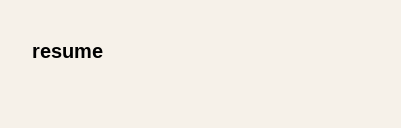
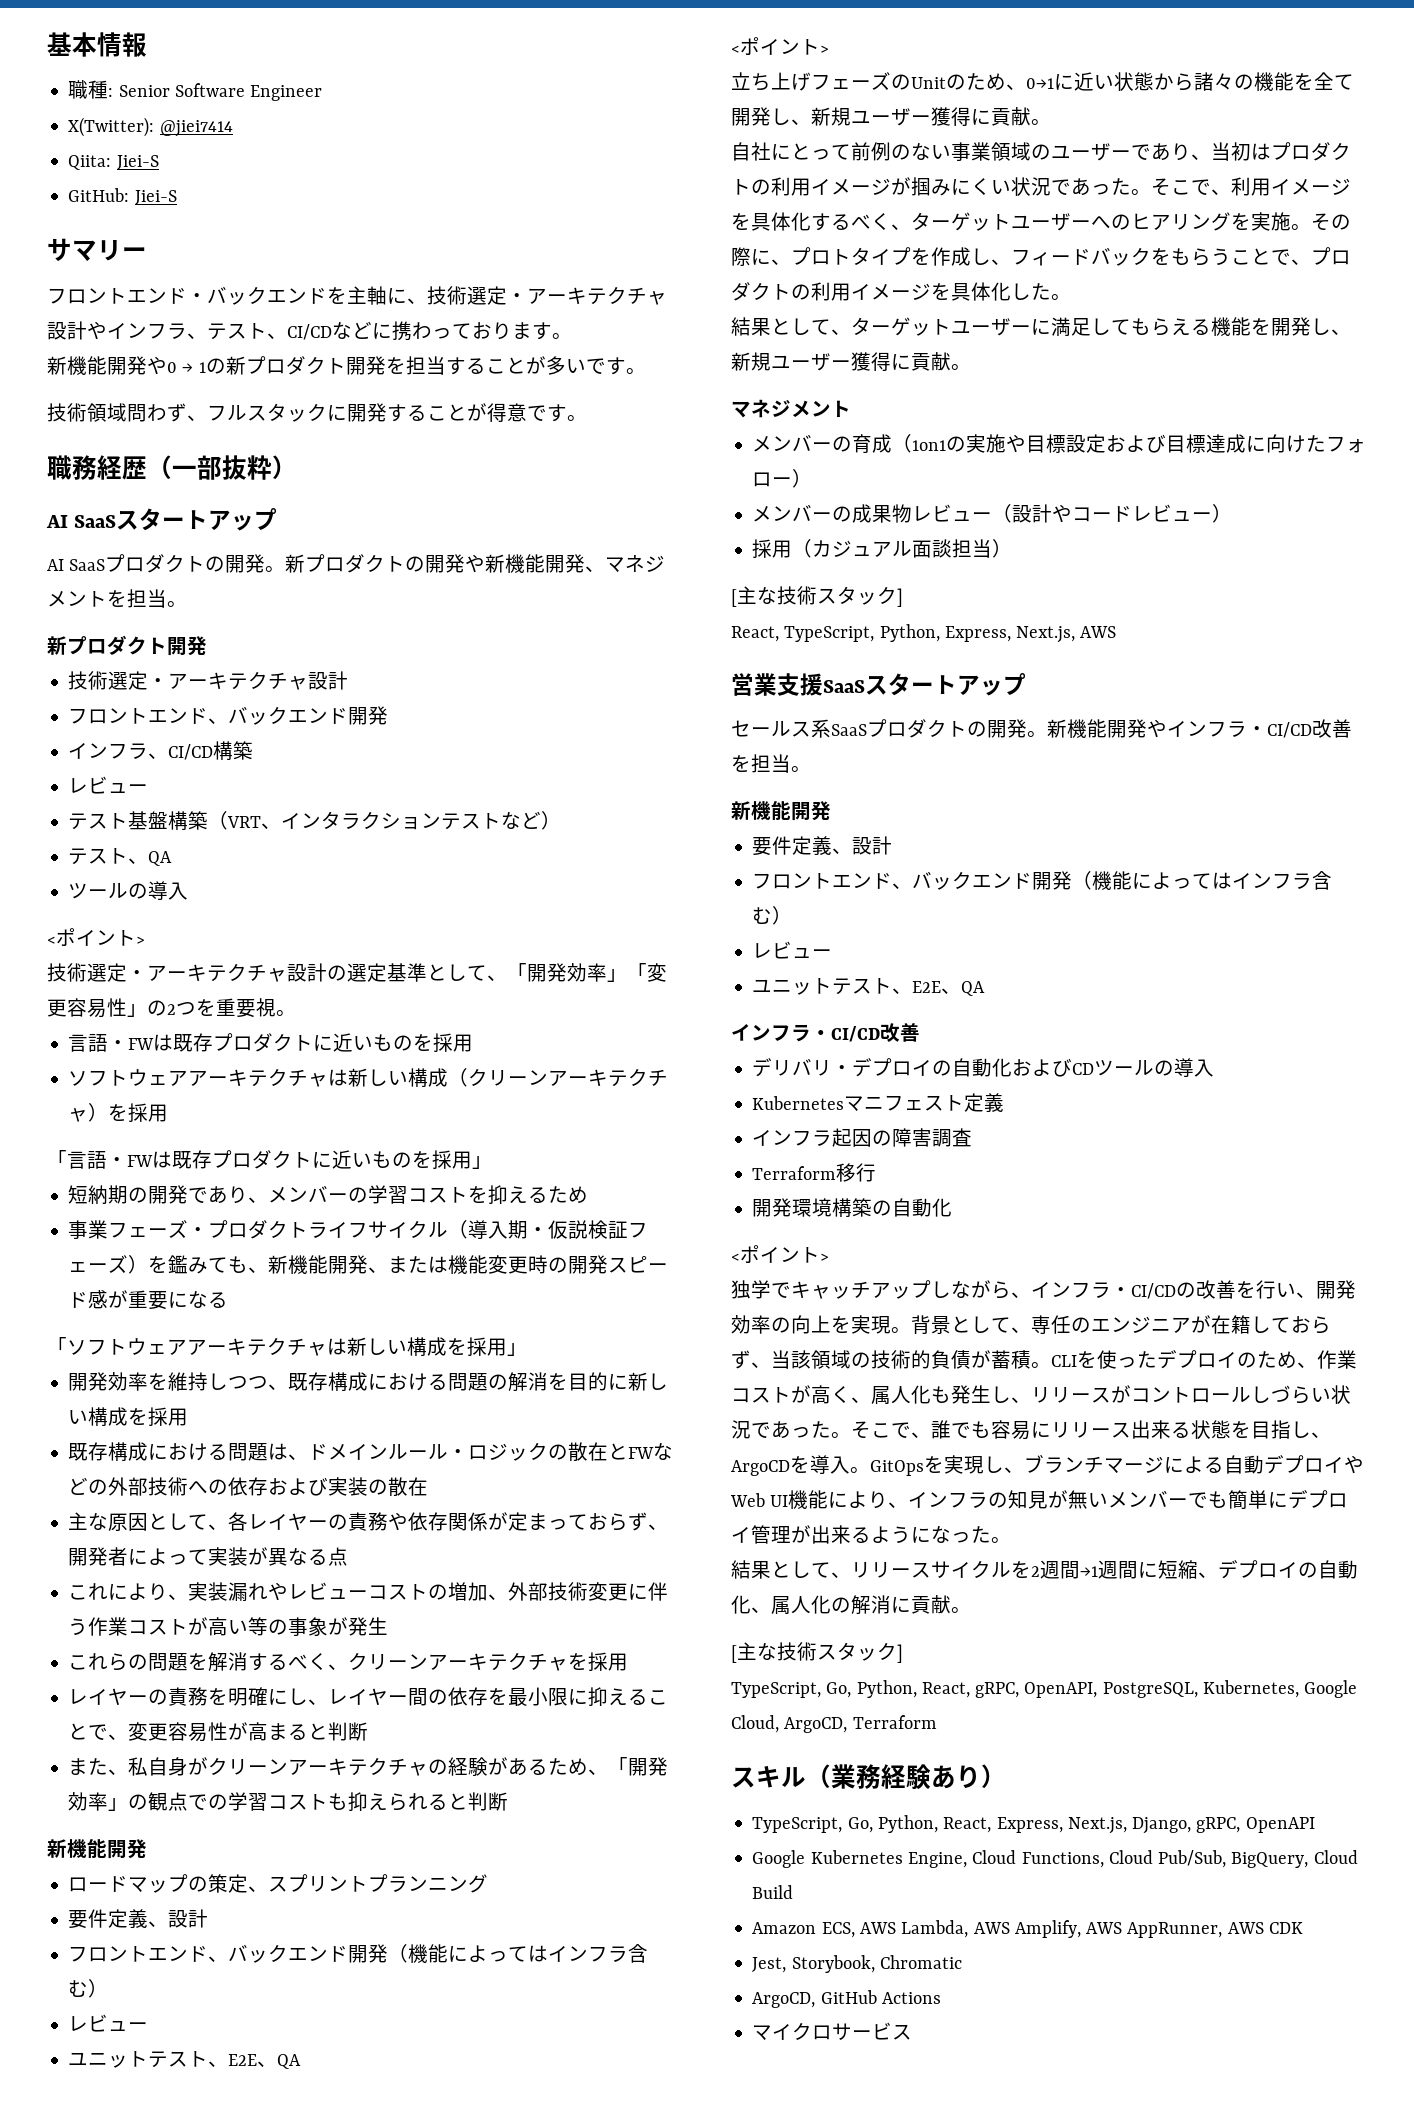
[32,46,103,58] resume -> [47,32,147,57] [68,80,323,101] [68,117,233,137] [68,155,159,170] [68,188,177,205] [47,238,147,262] [47,286,667,305] [47,321,572,341] [47,356,646,375] [47,403,587,422] [47,455,297,480] [46,508,278,531] [47,554,666,573] [47,589,187,608] [47,635,207,656] [68,671,349,690] [68,706,389,725] [68,741,254,760] [68,776,149,794] [68,811,562,830] [68,848,173,866] [68,881,189,900] [47,928,145,946] [47,963,667,982] [47,998,296,1018] [68,1033,474,1053] [68,1068,669,1087] [68,1103,169,1123] [47,1150,492,1170] [68,1185,589,1205] [68,1220,649,1239] [68,1255,669,1274] [68,1290,229,1310] [47,1337,527,1357] [68,1372,669,1392] [68,1407,189,1427] [68,1442,674,1462] [68,1477,429,1497] [68,1512,669,1531] [68,1547,349,1566] [68,1582,669,1601] [68,1617,389,1636] [68,1652,629,1672] [68,1687,669,1707] [68,1722,369,1742] [68,1757,669,1777] [68,1792,509,1812] [47,1839,147,1859] [68,1874,489,1893] [68,1909,209,1929] [68,1944,649,1963] [68,1979,109,1998] [68,2014,149,2032] [68,2051,302,2069] [731,37,829,55] [731,72,1354,91] [731,107,1051,126] [731,142,1351,161] [731,177,1351,196] [731,212,1351,231] [731,247,1351,267] [731,282,1071,301] [731,317,1351,337] [731,352,971,371] [731,399,851,418] [752,434,1367,453] [752,469,813,488] [752,504,1233,523] [752,539,1013,559] [731,586,903,607] [731,624,1117,643] [731,673,1026,696] [731,719,1352,738] [731,754,811,773] [731,801,831,821] [752,836,893,856] [752,871,1333,890] [752,906,793,925] [752,941,833,959] [752,978,986,996] [731,1023,920,1042] [752,1058,1215,1077] [752,1093,1005,1112] [752,1128,973,1147] [752,1163,877,1182] [752,1198,953,1217] [731,1245,829,1263] [731,1280,1356,1299] [731,1315,1331,1334] [731,1350,1357,1369] [731,1385,1351,1405] [731,1420,1331,1440] [731,1454,1364,1476] [730,1490,1349,1510] [731,1525,1011,1544] [731,1560,1358,1579] [731,1595,971,1615] [731,1642,903,1663] [731,1680,1358,1698] [731,1715,937,1733] [731,1764,1006,1790] [752,1815,1315,1834] [752,1850,1358,1868] [752,1885,794,1899] [752,1920,1303,1938] [752,1955,962,1973] [752,1990,941,2008] [752,2022,913,2040] 基本情報 // 職種: Senior Software Engineer // X(Twitter): @jiei7414 // Qiita: Jiei-S // GitHub: Jiei-S // サマリー // フロントエンド・バックエンドを主軸に、技術選定・アーキテクチャ設計やインフラ、テスト、CI/CDなどに携わっております。 // 新機能開発や0 → 1の新プロダクト開発を担当することが多いです。 // 技術領域問わず、フルスタックに開発することが得意です。 // 職務経歴（一部抜粋） // AI SaaSスタートアップ // AI SaaSプロダクトの開発。新プロダクトの開発や新機能開発、マネジメントを担当。 // 新プロダクト開発 // 技術選定・アーキテクチャ設計 // フロントエンド、バックエンド開発 // インフラ、CI/CD構築 // レビュー // テスト基盤構築（VRT、インタラクションテストなど） // テスト、QA // ツールの導入 // <ポイント> // 技術選定・アーキテクチャ設計の選定基準として、「開発効率」「変更容易性」の2つを重要視。 // 言語・FWは既存プロダクトに近いものを採用 // ソフトウェアアーキテクチャは新しい構成（クリーンアーキテクチャ）を採用 // 「言語・FWは既存プロダクトに近いものを採用」 // 短納期の開発であり、メンバーの学習コストを抑えるため // 事業フェーズ・プロダクトライフサイクル（導入期・仮説検証フェーズ）を鑑みても、新機能開発、または機能変更時の開発スピード感が重要になる // 「ソフトウェアアーキテクチャは新しい構成を採用」 // 開発効率を維持しつつ、既存構成における問題の解消を目的に新しい構成を採用 // 既存構成における問題は、ドメインルール・ロジックの散在とFWなどの外部技術への依存および実装の散在 // 主な原因として、各レイヤーの責務や依存関係が定まっておらず、開発者によって実装が異なる点 // これにより、実装漏れやレビューコストの増加、外部技術変更に伴う作業コストが高い等の事象が発生 // これらの問題を解消するべく、クリーンアーキテクチャを採用 // レイヤーの責務を明確にし、レイヤー間の依存を最小限に抑えることで、変更容易性が高まると判断 // また、私自身がクリーンアーキテクチャの経験があるため、「開発効率」の観点での学習コストも抑えられると判断 // 新機能開発 // ロードマップの策定、スプリントプランニング // 要件定義、設計 // フロントエンド、バックエンド開発（機能によってはインフラ含む） // レビュー // ユニットテスト、E2E、QA // <ポイント> // 立ち上げフェーズのUnitのため、0→1に近い状態から諸々の機能を全て開発し、新規ユーザー獲得に貢献。 // 自社にとって前例のない事業領域のユーザーであり、当初はプロダクトの利用イメージが掴みにくい状況であった。そこで、利用イメージを具体化するべく、ターゲットユーザーへのヒアリングを実施。その際に、プロトタイプを作成し、フィードバックをもらうことで、プロダクトの利用イメージを具体化した。 // 結果として、ターゲットユーザーに満足してもらえる機能を開発し、新規ユーザー獲得に貢献。 // マネジメント // メンバーの育成（1on1の実施や目標設定および目標達成に向けたフォロー） // メンバーの成果物レビュー（設計やコードレビュー） // 採用（カジュアル面談担当） // [主な技術スタック] // React, TypeScript, Python, Express, Next.js, AWS // 営業支援SaaSスタートアップ // セールス系SaaSプロダクトの開発。新機能開発やインフラ・CI/CD改善を担当。 // 新機能開発 // 要件定義、設計 // フロントエンド、バックエンド開発（機能によってはインフラ含む） // レビュー // ユニットテスト、E2E、QA // インフラ・CI/CD改善 // デリバリ・デプロイの自動化およびCDツールの導入 // Kubernetesマニフェスト定義 // インフラ起因の障害調査 // Terraform移行 // 開発環境構築の自動化 // <ポイント> // 独学でキャッチアップしながら、インフラ・CI/CDの改善を行い、開発効率の向上を実現。背景として、専任のエンジニアが在籍しておらず、当該領域の技術的負債が蓄積。CLIを使ったデプロイのため、作業コストが高く、属人化も発生し、リリースがコントロールしづらい状況であった。そこで、誰でも容易にリリース出来る状態を目指し、ArgoCDを導入。GitOpsを実現し、ブランチマージによる自動デプロイやWeb UI機能により、インフラの知見が無いメンバーでも簡単にデプロイ管理が出来るようになった。 // 結果として、リリースサイクルを2週間→1週間に短縮、デプロイの自動化、属人化の解消に貢献。 // [主な技術スタック] // TypeScript, Go, Python, React, gRPC, OpenAPI, PostgreSQL, Kubernetes, Google Cloud, ArgoCD, Terraform // スキル（業務経験あり） // TypeScript, Go, Python, React, Express, Next.js, Django, gRPC, OpenAPI // Google Kubernetes Engine, Cloud Functions, Cloud Pub/Sub, BigQuery, Cloud Build // Amazon ECS, AWS Lambda, AWS Amplify, AWS AppRunner, AWS CDK // Jest, Storybook, Chromatic // ArgoCD, GitHub Actions // マイクロサービス

